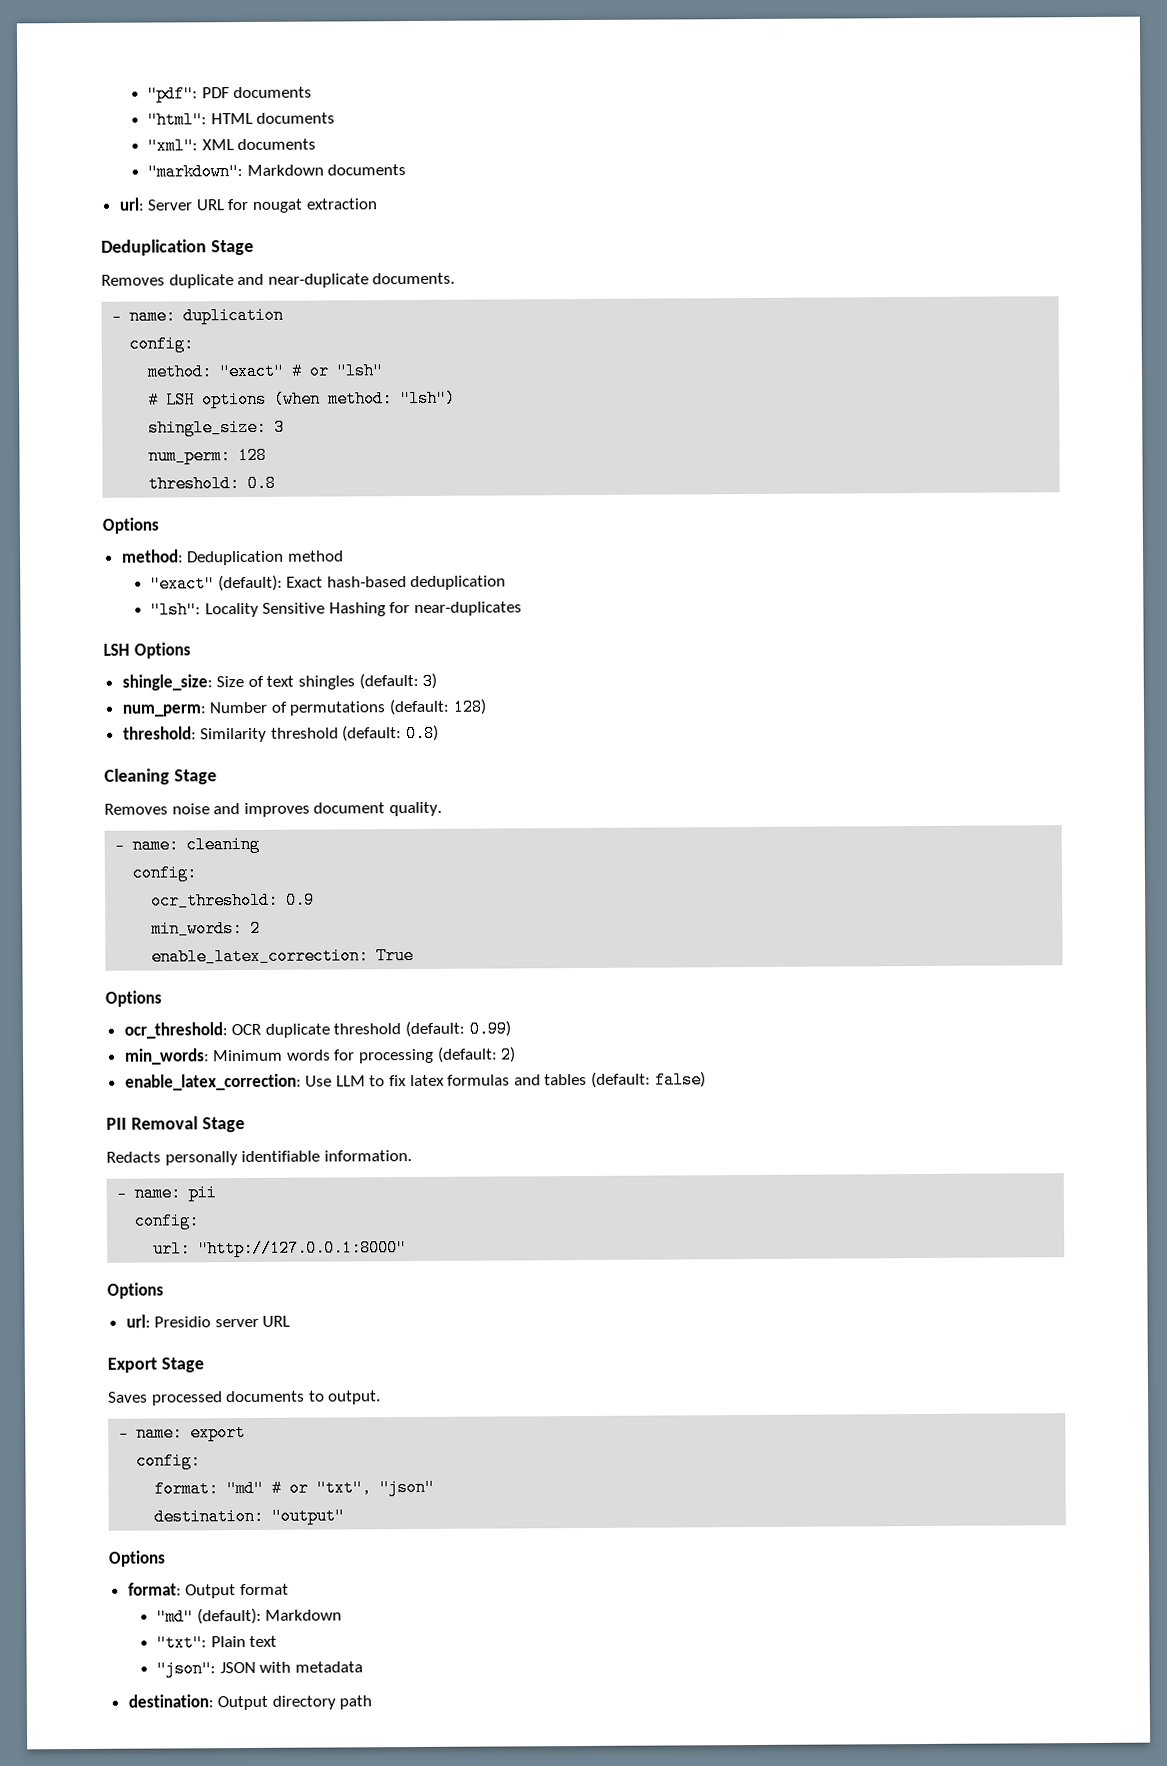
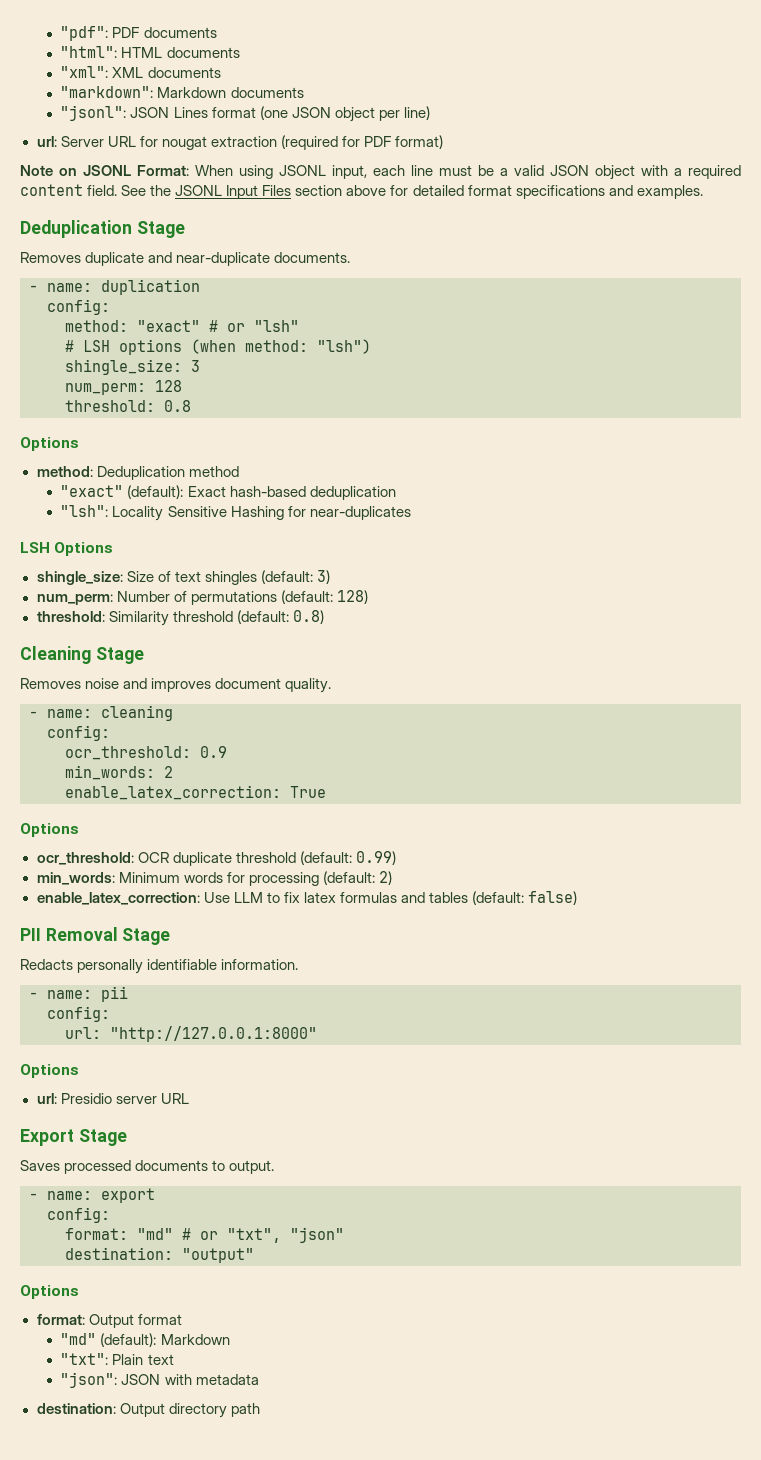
(407, 170) none -> [60,105,430,122] // "jsonl": JSON Lines format (one JSON object per line)
(377, 204) none -> [280,135,443,150] [20,165,741,180] [20,184,703,199] (required for PDF format) // Note on JSONL Format: When using JSONL input, each line must be a valid JSON object with a required content field. See the JSONL Input Files section above for detailed format specifications and examples.

